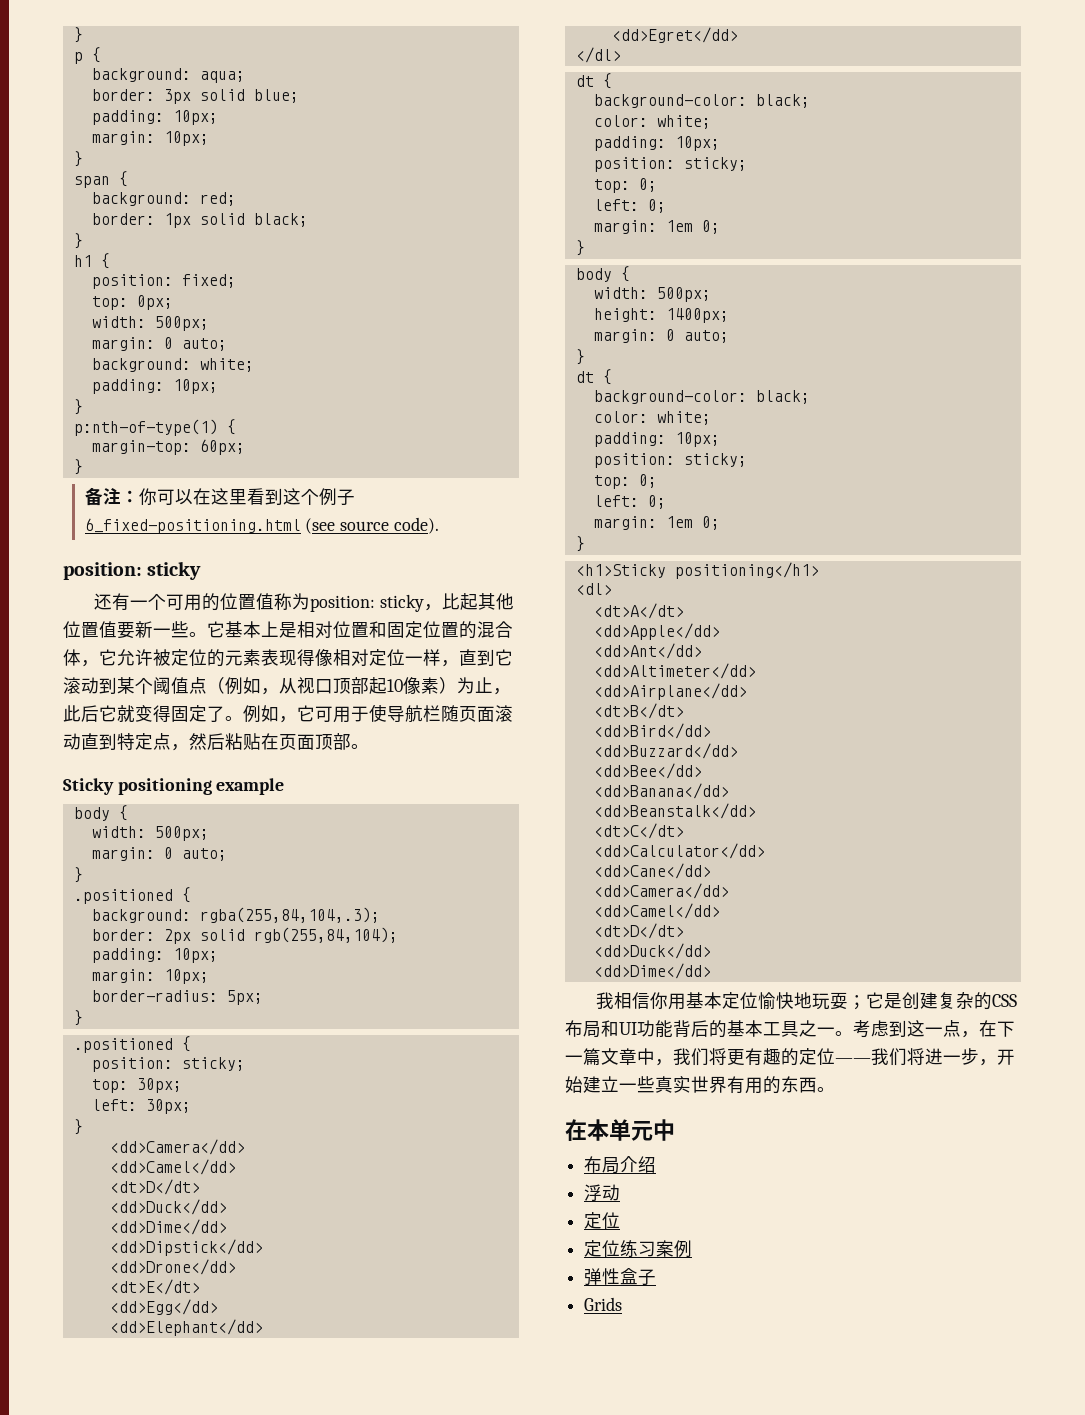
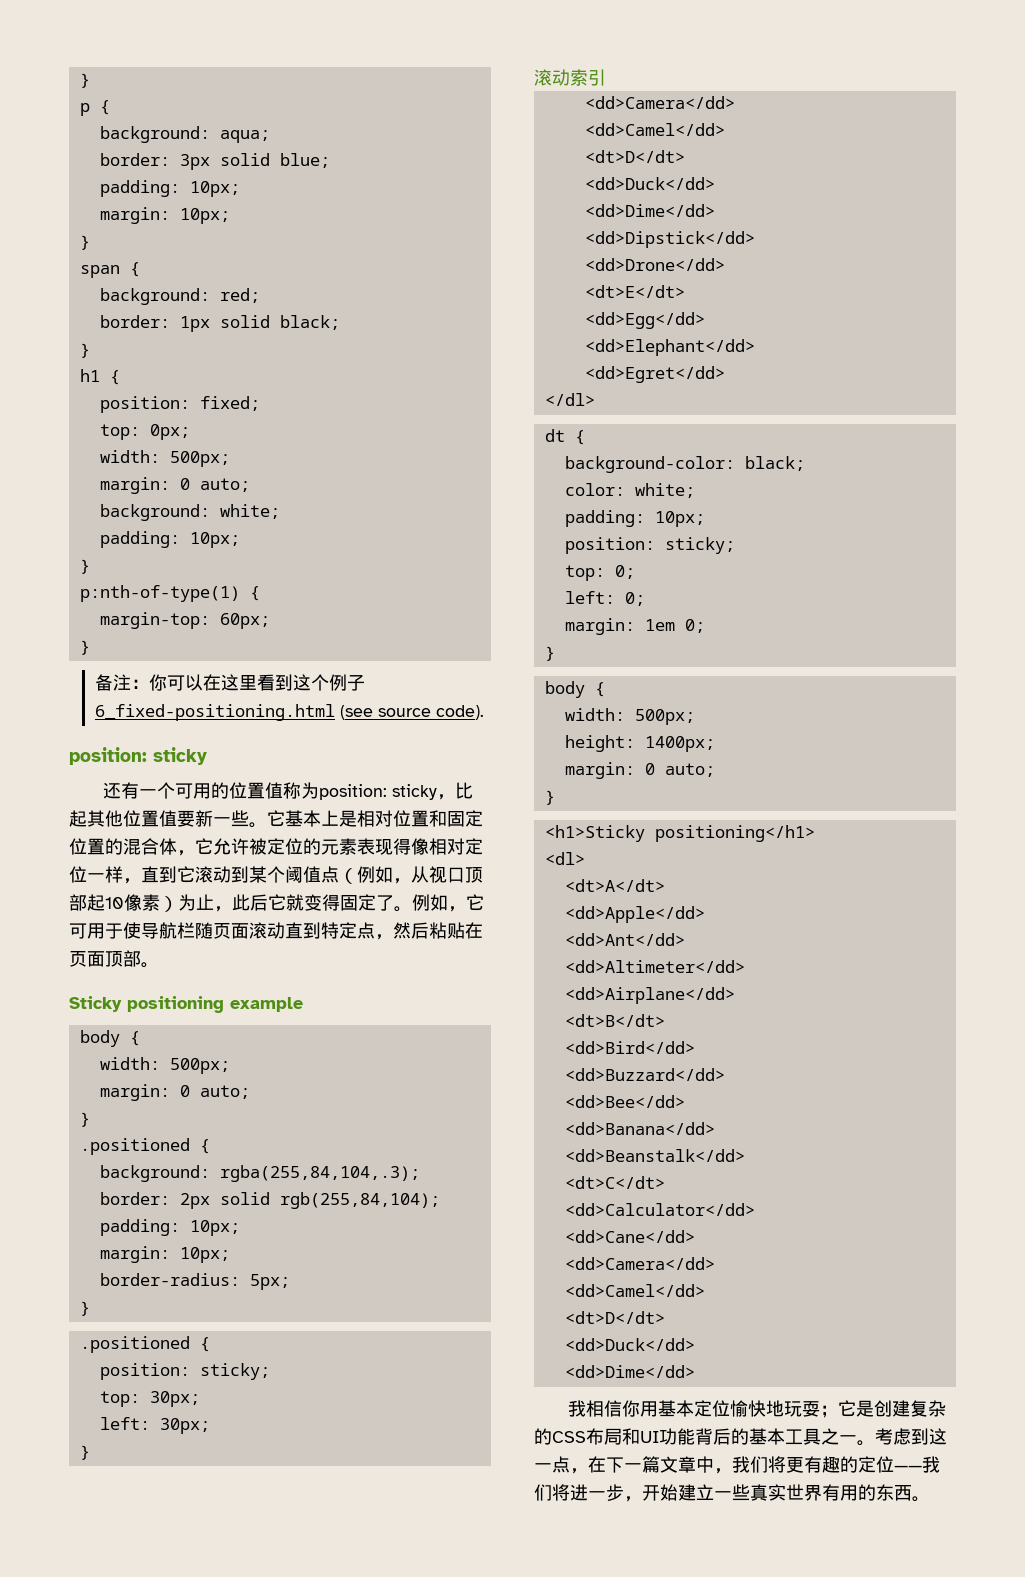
(83, 1127) none -> [534,69,606,86] // 滚动索引
[575,369,612,385] [593,390,810,404] [593,411,711,425] [593,432,720,447] [593,453,747,468] [593,474,657,489] [593,495,666,509] [593,516,720,530] [575,536,585,552] // dt { // background-color: black; // color: white; // padding: 10px; // position: sticky; // top: 0; // left: 0; // margin: 1em 0; // } -> (555, 797) none
[565,1119,675,1141] [584,1156,657,1174] [584,1184,621,1201] [584,1212,621,1229] [584,1240,693,1258] [584,1268,657,1286] [584,1297,623,1311] // 在本单元中 // 布局介绍 // 浮动 // 定位 // 定位练习案例 // 弹性盒子 // Grids -> (930, 1499) none

